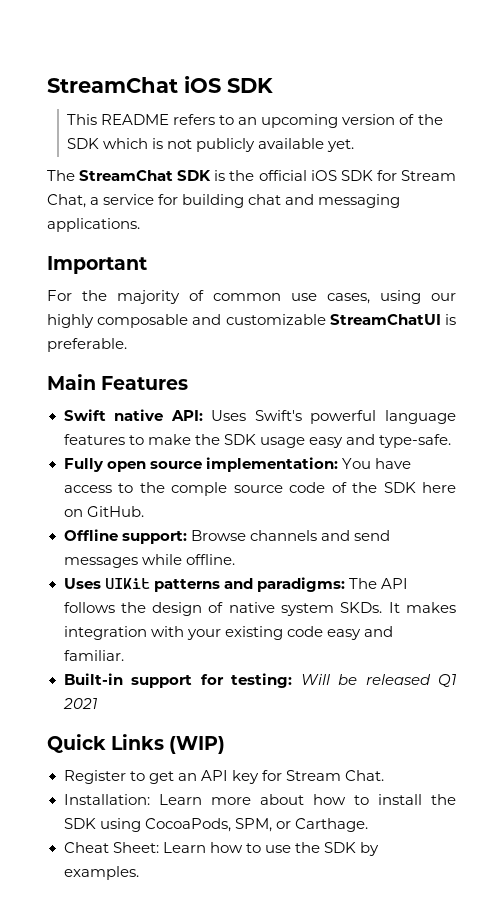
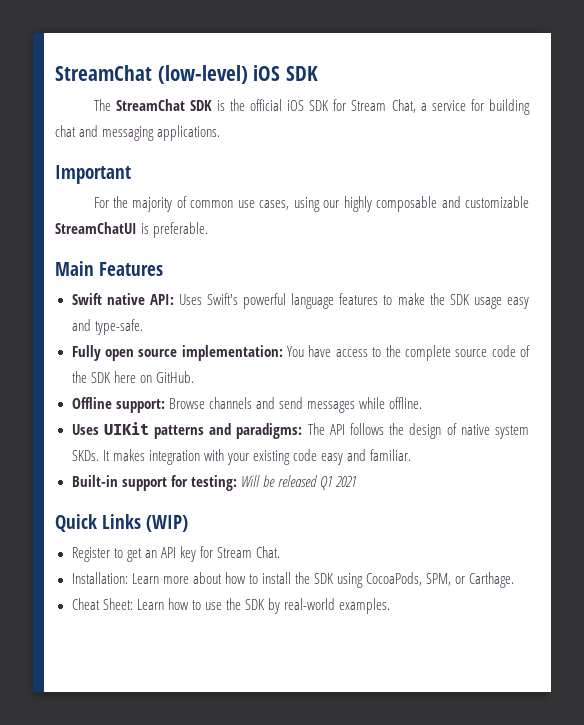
[47,76,273,93] [67,114,443,128] [67,138,355,152] StreamChat iOS SDK // This README refers to an upcoming version of the SDK which is not publicly available yet. -> [55,65,319,84] StreamChat (low-level) iOS SDK
[171,482,227,496] comple -> [404,345,451,361] complete
(379, 849) none -> [283,598,335,610] real-world

